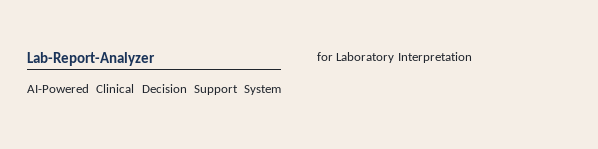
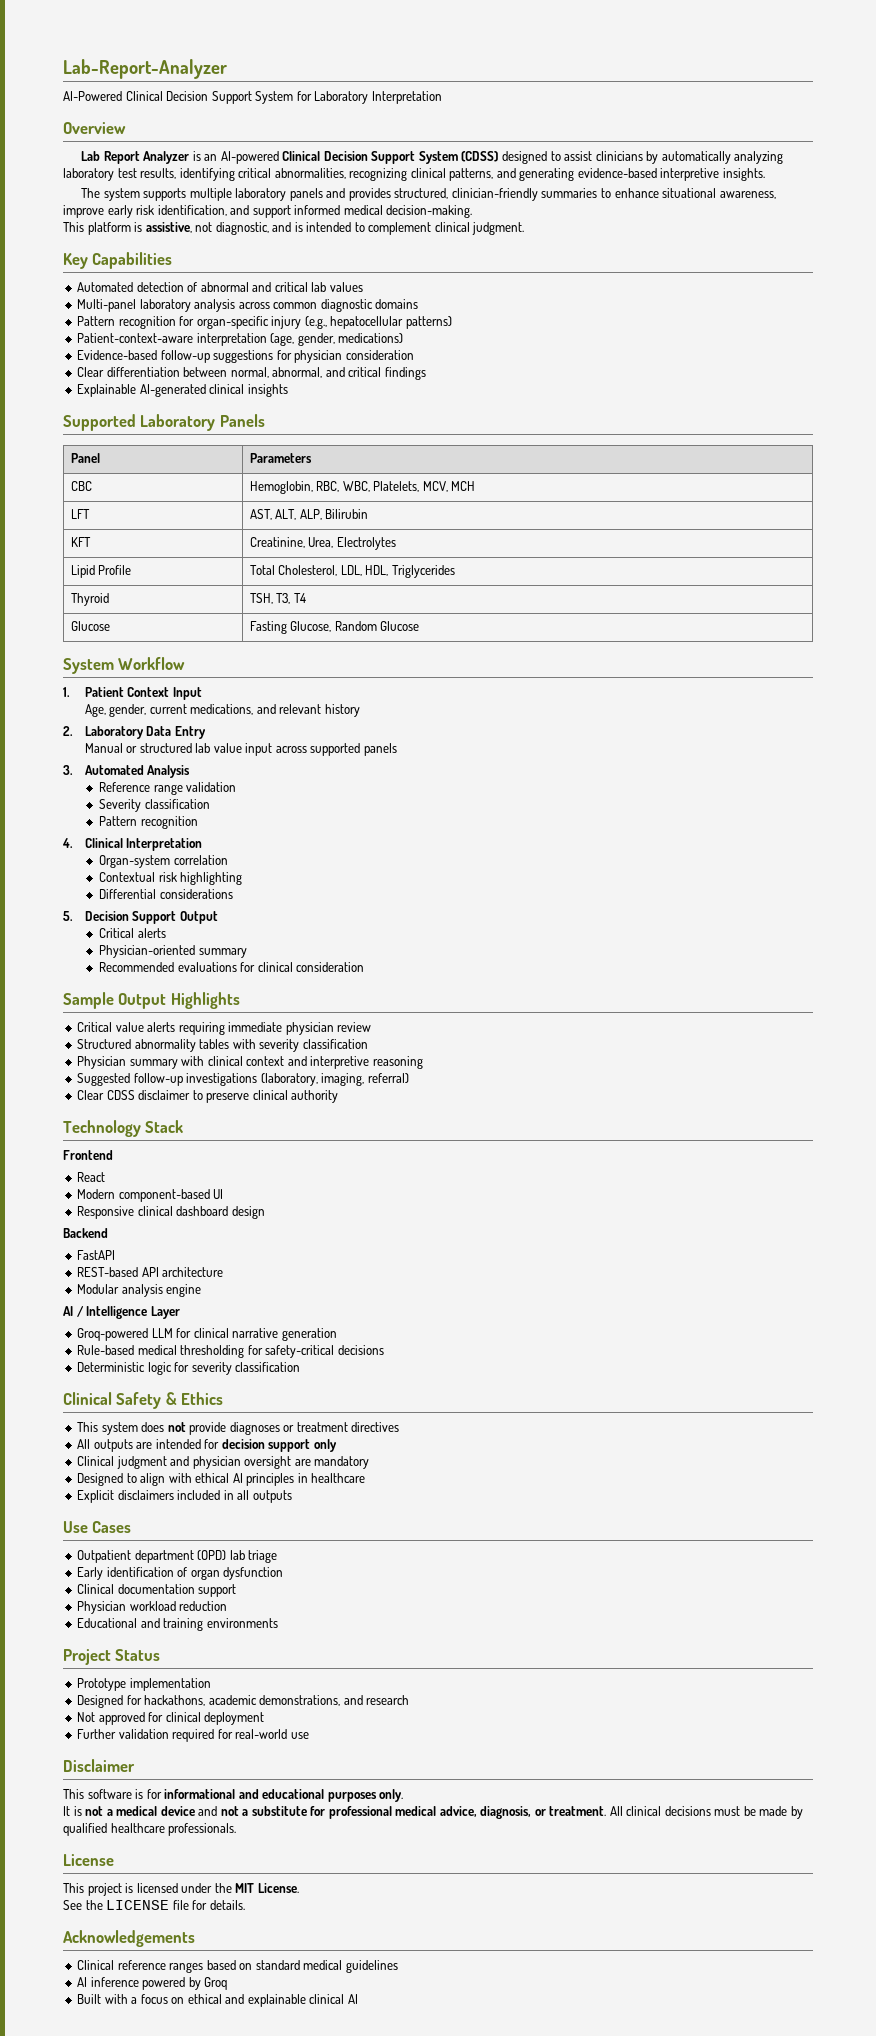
(472, 57) none -> [63,122,126,134] [81,151,784,164] [63,168,765,181] [81,188,776,201] [63,205,473,218] [63,222,525,235] [63,252,173,269] [77,282,363,292] [77,299,419,312] [77,316,452,329] [77,333,404,346] [77,350,414,363] [77,367,426,380] [77,384,288,397] [63,414,265,431] [70,453,100,463] [249,453,312,463] [70,481,92,491] [249,481,476,494] [70,509,90,519] [249,509,369,520] [70,537,91,547] [249,537,396,550] [70,565,132,578] [249,565,455,578] [70,593,109,606] [249,593,306,604] [70,621,110,631] [249,621,420,634] [63,657,186,674] [63,687,202,700] [84,704,360,717] [63,726,206,739] [84,743,397,756] [63,765,191,778] [98,782,237,795] [98,799,210,812] [98,816,198,829] [62,838,203,851] [98,855,228,868] [98,872,243,885] [98,889,233,899] [63,911,218,924] [98,928,166,938] [98,945,247,958] [98,962,365,972] [63,992,240,1009] [77,1022,372,1035] [77,1039,368,1052] [77,1056,423,1069] [77,1073,409,1086] [77,1090,339,1103] [63,1120,184,1137] [63,1150,113,1160] [77,1172,106,1182] [77,1189,224,1202] [77,1206,265,1219] [63,1228,108,1238] [77,1250,116,1260] [77,1267,224,1277] [77,1284,202,1297] [63,1306,180,1319] [77,1328,337,1341] [77,1345,384,1358] [77,1362,301,1375] [63,1392,224,1409] [77,1422,400,1435] [77,1439,337,1452] [77,1456,370,1469] [77,1473,366,1486] [77,1490,292,1503] [63,1521,132,1533] [77,1550,278,1563] [77,1567,284,1580] [77,1584,237,1597] [77,1601,228,1614] [77,1618,278,1631] [63,1649,161,1665] [77,1678,211,1691] [77,1695,410,1708] [77,1712,265,1725] [77,1729,309,1742] [63,1759,135,1772] [63,1789,404,1802] [63,1806,803,1819] [63,1823,237,1836] [63,1854,114,1866] [63,1883,299,1896] [63,1900,245,1910] [63,1930,195,1947] [77,1960,398,1973] [77,1977,228,1990] [77,1994,358,2007] // Overview // Lab Report Analyzer is an AI-powered Clinical Decision Support System (CDSS) designed to assist clinicians by automatically analyzing laboratory test results, identifying critical abnormalities, recognizing clinical patterns, and generating evidence-based interpretive insights. // The system supports multiple laboratory panels and provides structured, clinician-friendly summaries to enhance situational awareness, improve early risk identification, and support informed medical decision-making. // This platform is assistive, not diagnostic, and is intended to complement clinical judgment. // Key Capabilities // Automated detection of abnormal and critical lab values // Multi-panel laboratory analysis across common diagnostic domains // Pattern recognition for organ-specific injury (e.g., hepatocellular patterns) // Patient-context-aware interpretation (age, gender, medications) // Evidence-based follow-up suggestions for physician consideration // Clear differentiation between normal, abnormal, and critical findings // Explainable AI-generated clinical insights // Supported Laboratory Panels // Panel | Parameters // CBC | Hemoglobin, RBC, WBC, Platelets, MCV, MCH // LFT | AST, ALT, ALP, Bilirubin // KFT | Creatinine, Urea, Electrolytes // Lipid Profile | Total Cholesterol, LDL, HDL, Triglycerides // Thyroid | TSH, T3, T4 // Glucose | Fasting Glucose, Random Glucose // System Workflow // 1. Patient Context Input // Age, gender, current medications, and relevant history // 2. Laboratory Data Entry // Manual or structured lab value input across supported panels // 3. Automated Analysis // Reference range validation // Severity classification // Pattern recognition // 4. Clinical Interpretation // Organ-system correlation // Contextual risk highlighting // Differential considerations // 5. Decision Support Output // Critical alerts // Physician-oriented summary // Recommended evaluations for clinical consideration // Sample Output Highlights // Critical value alerts requiring immediate physician review // Structured abnormality tables with severity classification // Physician summary with clinical context and interpretive reasoning // Suggested follow-up investigations (laboratory, imaging, referral) // Clear CDSS disclaimer to preserve clinical authority // Technology Stack // Frontend // React // Modern component-based UI // Responsive clinical dashboard design // Backend // FastAPI // REST-based API architecture // Modular analysis engine // AI / Intelligence Layer // Groq-powered LLM for clinical narrative generation // Rule-based medical thresholding for safety-critical decisions // Deterministic logic for severity classification // Clinical Safety & Ethics // This system does not provide diagnoses or treatment directives // All outputs are intended for decision support only // Clinical judgment and physician oversight are mandatory // Designed to align with ethical AI principles in healthcare // Explicit disclaimers included in all outputs // Use Cases // Outpatient department (OPD) lab triage // Early identification of organ dysfunction // Clinical documentation support // Physician workload reduction // Educational and training environments // Project Status // Prototype implementation // Designed for hackathons, academic demonstrations, and research // Not approved for clinical deployment // Further validation required for real-world use // Disclaimer // This software is for informational and educational purposes only. // It is not a medical device and not a substitute for professional medical advice, diagnosis, or treatment. All clinical decisions must be made by qualified healthcare professionals. // License // This project is licensed under the MIT License. // See the LICENSE file for details. // Acknowledgements // Clinical reference ranges based on standard medical guidelines // AI inference powered by Groq // Built with a focus on ethical and explainable clinical AI

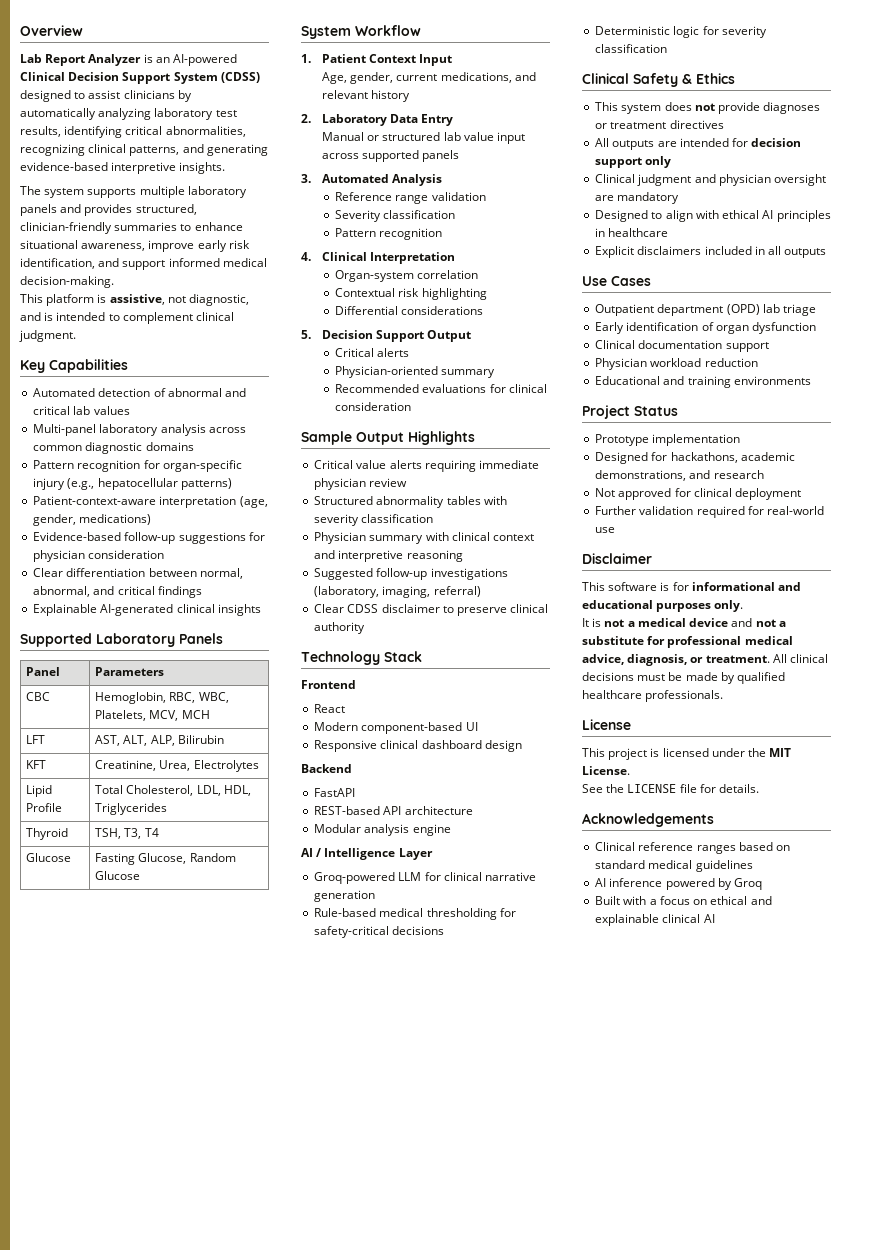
[63,59,227,79] [63,91,442,104] Lab-Report-Analyzer // AI-Powered Clinical Decision Support System for Laboratory Interpretation // -> (20, 30) none

